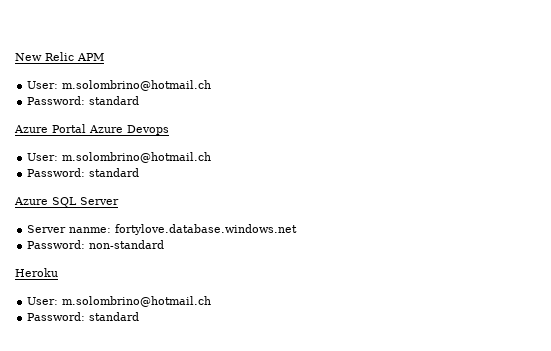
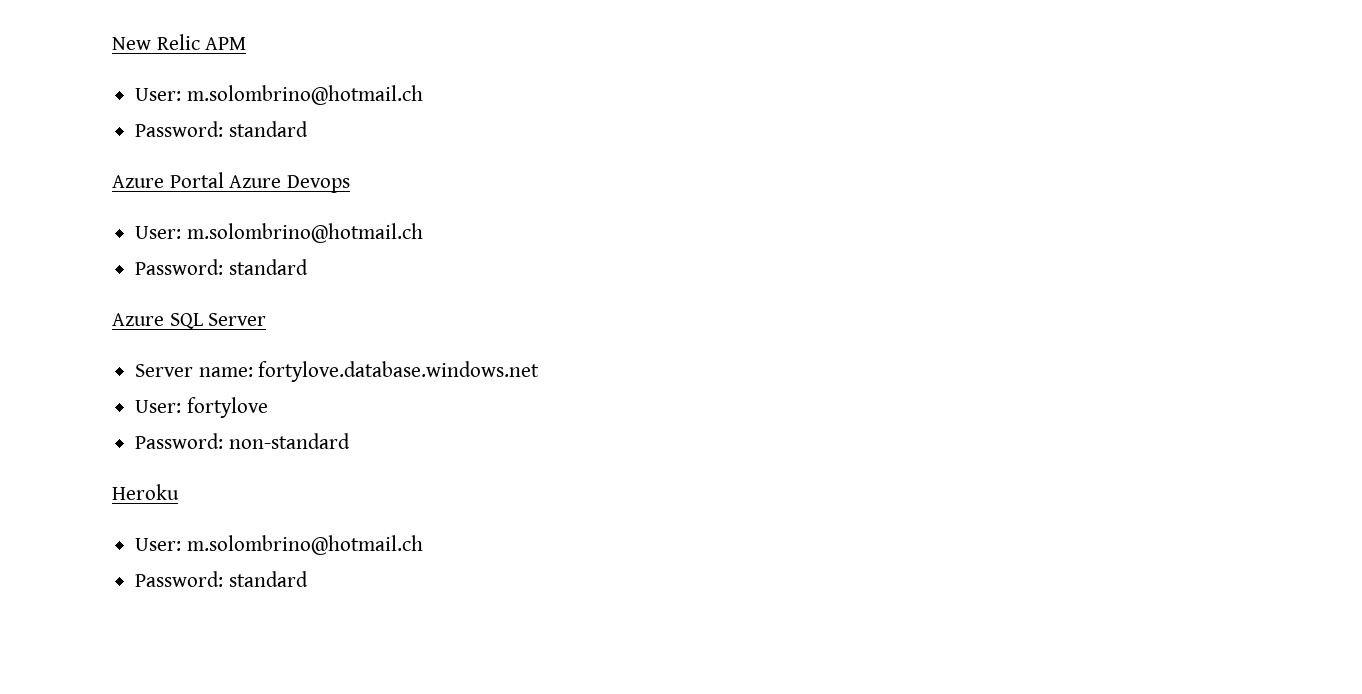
[69,227,112,233] nanme: -> [198,367,253,377] name:
(298, 229) none -> [135,397,268,418] // User: fortylove

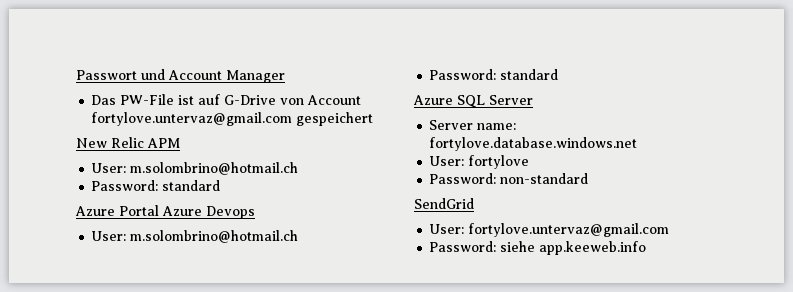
(112, 43) none -> [76,69,285,83] [91,94,362,105] [91,112,374,126] Passwort und Account Manager // Das PW-File ist auf G-Drive von Account fortylove.untervaz@gmail.com gespeichert //
[112,484,179,500] [135,535,423,555] [135,571,308,587] Heroku // User: m.solombrino@hotmail.ch // Password: standard -> [414,198,474,209] [429,223,670,237] [429,241,647,255] SendGrid // User: fortylove.untervaz@gmail.com // Password: siehe app.keeweb.info

